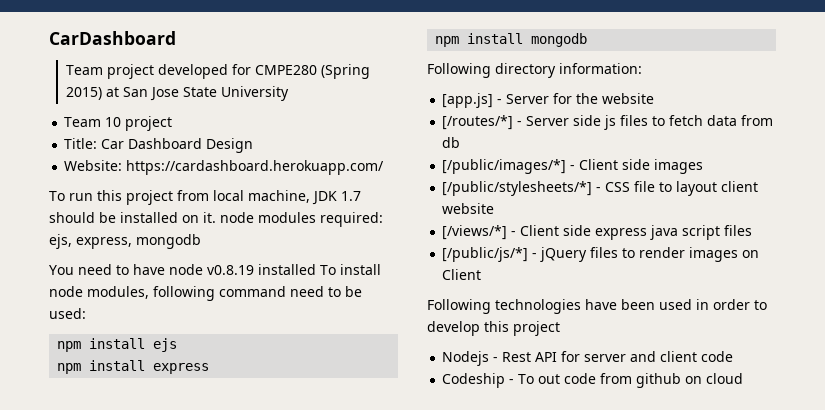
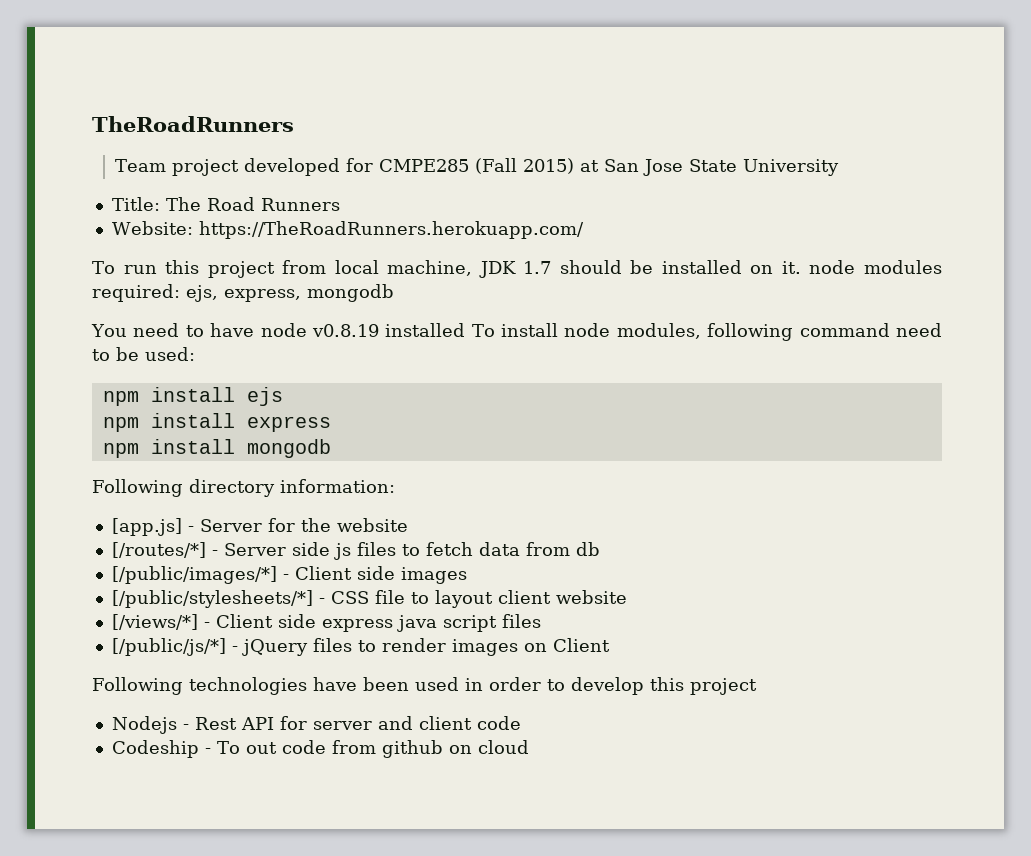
[49,31,176,45] CarDashboard -> [92,116,294,132] TheRoadRunners
[254,64,370,79] CMPE280 (Spring -> [379,158,518,174] CMPE285 (Fall
[64,116,173,131] [64,138,254,153] Team 10 project // Title: Car Dashboard Design -> [111,197,340,211] Title: The Road Runners
[126,160,385,175] https://cardashboard.herokuapp.com/ -> [198,221,584,239] https://TheRoadRunners.herokuapp.com/

